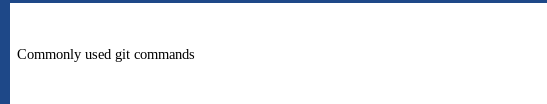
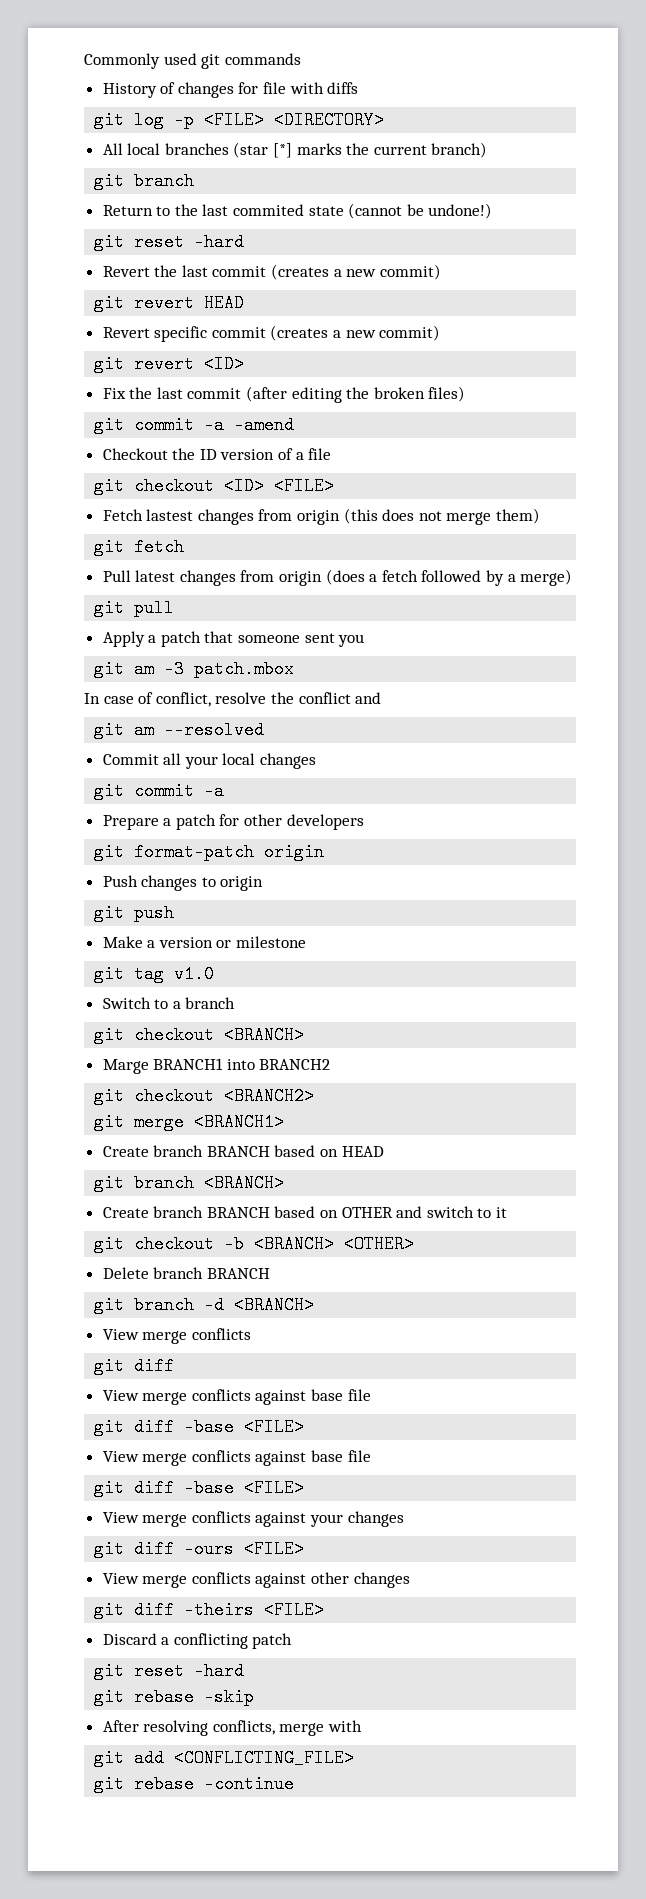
(195, 54) none -> [102,82,359,98] [94,111,385,129] [102,142,488,158] [94,172,195,190] [102,203,493,219] [94,233,245,251] [102,264,441,280] [94,294,245,312] [102,325,441,342] [94,355,245,373] [102,386,466,403] [94,416,295,434] [102,448,332,460] [94,477,335,495] [102,508,541,525] [94,538,185,556] [102,569,573,586] [94,599,175,617] [102,631,365,647] [94,660,295,678] [84,692,382,707] [94,721,265,739] [102,753,317,769] [94,782,225,800] [102,814,364,830] [94,843,325,861] [102,875,264,891] [94,904,175,922] [102,936,307,948] [94,965,215,983] [102,997,236,1009] [94,1026,305,1044] [102,1058,331,1074] [94,1087,315,1105] [94,1113,285,1131] [102,1145,384,1157] [94,1174,285,1192] [102,1206,508,1218] [94,1235,415,1253] [102,1267,270,1279] [94,1296,315,1314] [102,1328,251,1344] [94,1357,175,1375] [102,1389,371,1405] [94,1418,305,1436] [102,1450,371,1466] [94,1479,305,1497] [102,1511,404,1527] [94,1540,305,1558] [102,1572,410,1588] [94,1601,325,1619] [102,1633,293,1649] [94,1662,245,1680] [94,1688,255,1706] [102,1720,363,1736] [94,1749,355,1767] [94,1775,295,1793] // History of changes for file with diffs // git log -p <FILE> <DIRECTORY> // All local branches (star [*] marks the current branch) // git branch // Return to the last commited state (cannot be undone!) // git reset -hard // Revert the last commit (creates a new commit) // git revert HEAD // Revert specific commit (creates a new commit) // git revert <ID> // Fix the last commit (after editing the broken files) // git commit -a -amend // Checkout the ID version of a file // git checkout <ID> <FILE> // Fetch lastest changes from origin (this does not merge them) // git fetch // Pull latest changes from origin (does a fetch followed by a merge) // git pull // Apply a patch that someone sent you // git am -3 patch.mbox // In case of conflict, resolve the conflict and // git am --resolved // Commit all your local changes // git commit -a // Prepare a patch for other developers // git format-patch origin // Push changes to origin // git push // Make a version or milestone // git tag v1.0 // Switch to a branch // git checkout <BRANCH> // Marge BRANCH1 into BRANCH2 // git checkout <BRANCH2> // git merge <BRANCH1> // Create branch BRANCH based on HEAD // git branch <BRANCH> // Create branch BRANCH based on OTHER and switch to it // git checkout -b <BRANCH> <OTHER> // Delete branch BRANCH // git branch -d <BRANCH> // View merge conflicts // git diff // View merge conflicts against base file // git diff -base <FILE> // View merge conflicts against base file // git diff -base <FILE> // View merge conflicts against your changes // git diff -ours <FILE> // View merge conflicts against other changes // git diff -theirs <FILE> // Discard a conflicting patch // git reset -hard // git rebase -skip // After resolving conflicts, merge with // git add <CONFLICTING_FILE> // git rebase -continue

